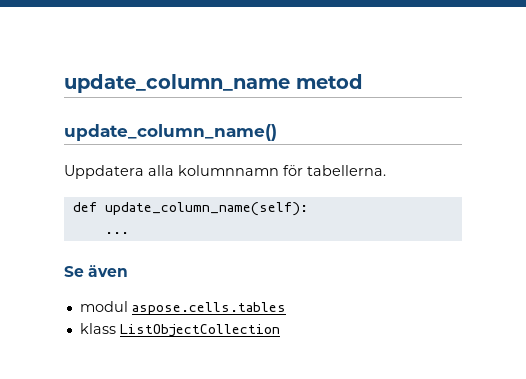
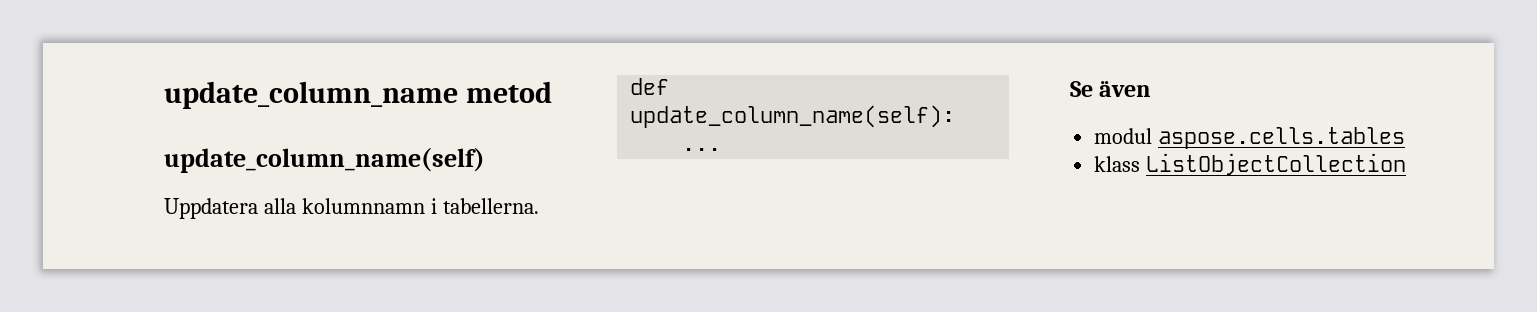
[64,124,277,141] update_column_name() -> [164,148,485,173] update_column_name(self)
[283,165,303,176] för -> [430,198,437,214] i

